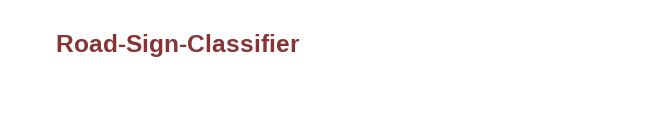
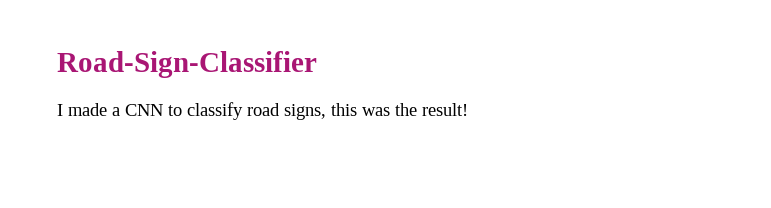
(300, 45) none -> [57,102,468,120] // I made a CNN to classify road signs, this was the result!

